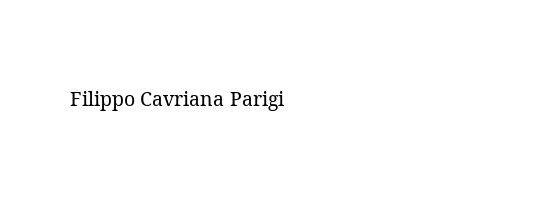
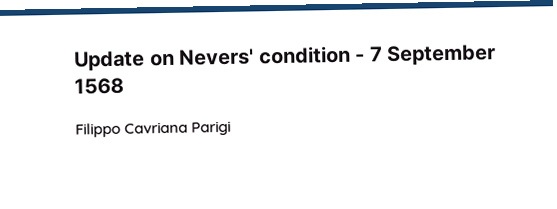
(70, 101) none -> [74,44,497,72] [74,77,124,95] Update on Nevers' condition - 7 September 1568 //

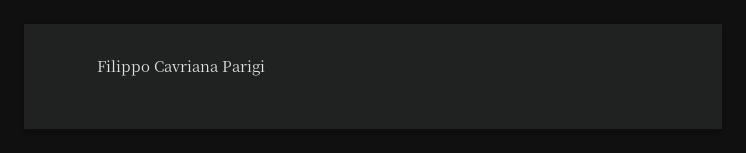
[74,44,497,72] [74,77,124,95] Update on Nevers' condition - 7 September 1568 // -> (97, 68) none

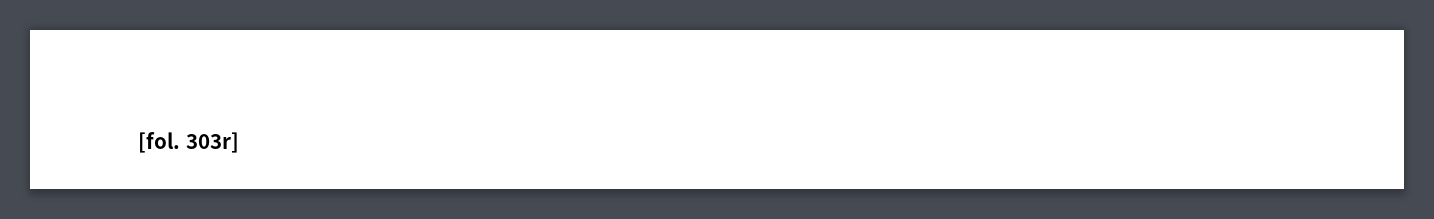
[97,60,266,76] Filippo Cavriana Parigi -> [138,132,239,153] [fol. 303r]

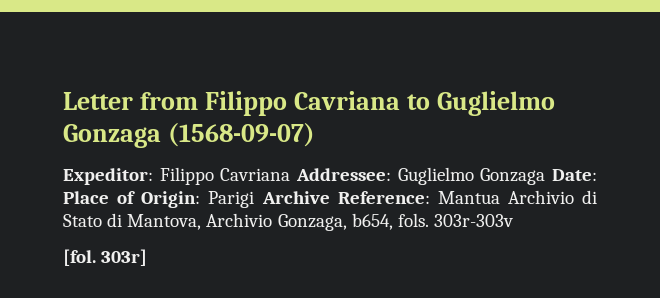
(138, 142) none -> [63,91,556,116] [63,123,316,148] [63,167,598,185] [63,190,597,208] [63,213,514,231] Letter from Filippo Cavriana to Guglielmo Gonzaga (1568-09-07) // Expeditor: Filippo Cavriana Addressee: Guglielmo Gonzaga Date: Place of Origin: Parigi Archive Reference: Mantua Archivio di Stato di Mantova, Archivio Gonzaga, b654, fols. 303r-303v //

